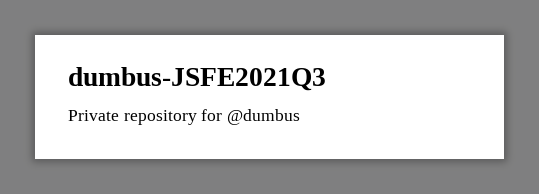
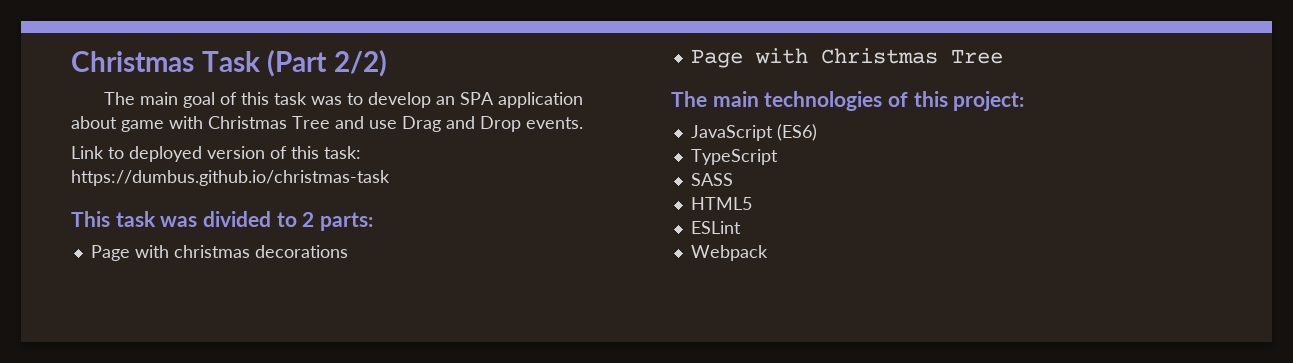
[68,67,326,91] [68,109,301,125] dumbus-JSFE2021Q3 // Private repository for @dumbus -> [71,50,387,77] [104,92,584,108] [71,116,583,132] [71,146,361,162] [71,170,390,186] [71,211,374,231] [90,245,348,261] [690,48,1003,68] [671,91,1025,111] [690,124,817,141] [690,149,778,165] [690,173,733,186] [690,197,752,210] [690,221,741,234] [690,245,768,261] Christmas Task (Part 2/2) // The main goal of this task was to develop an SPA application about game with Christmas Tree and use Drag and Drop events. // Link to deployed version of this task: https://dumbus.github.io/christmas-task // This task was divided to 2 parts: // Page with christmas decorations // Page with Christmas Tree // The main technologies of this project: // JavaScript (ES6) // TypeScript // SASS // HTML5 // ESLint // Webpack

